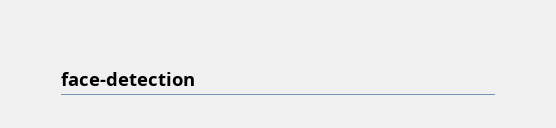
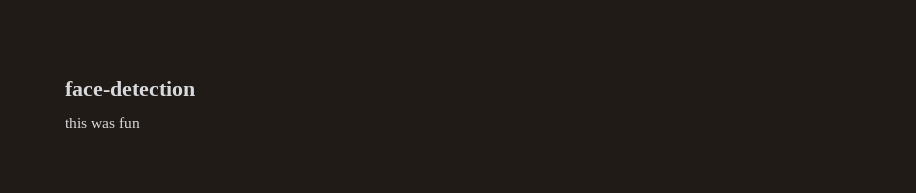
(195, 79) none -> [65,117,141,128] // this was fun

